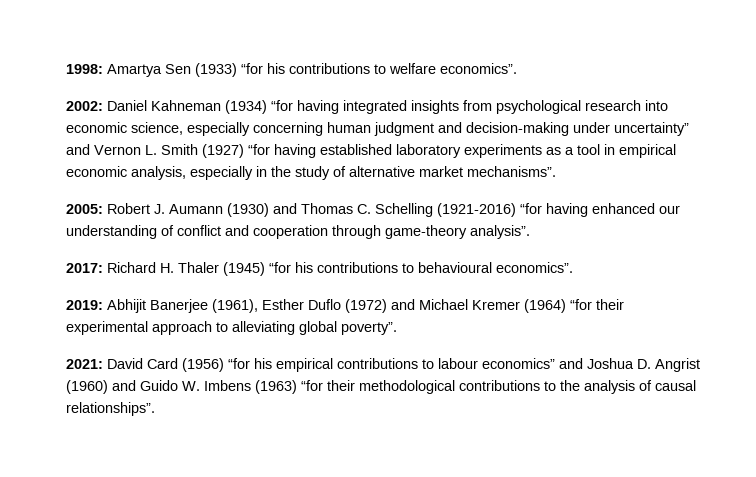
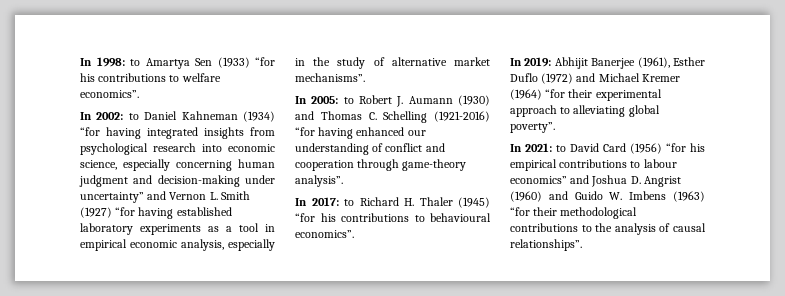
[66,64,103,74] 1998: -> [80,57,140,67] In 1998: to
[66,101,103,111] 2002: -> [80,112,139,120] In 2002: to
[66,204,103,214] 2005: -> [295,96,354,104] In 2005: to
[66,263,103,273] 2017: -> [295,197,354,206] In 2017: to
(573, 267) none -> [510,58,522,66] In
[66,359,103,369] 2021: -> [510,143,566,152] In 2021: to

